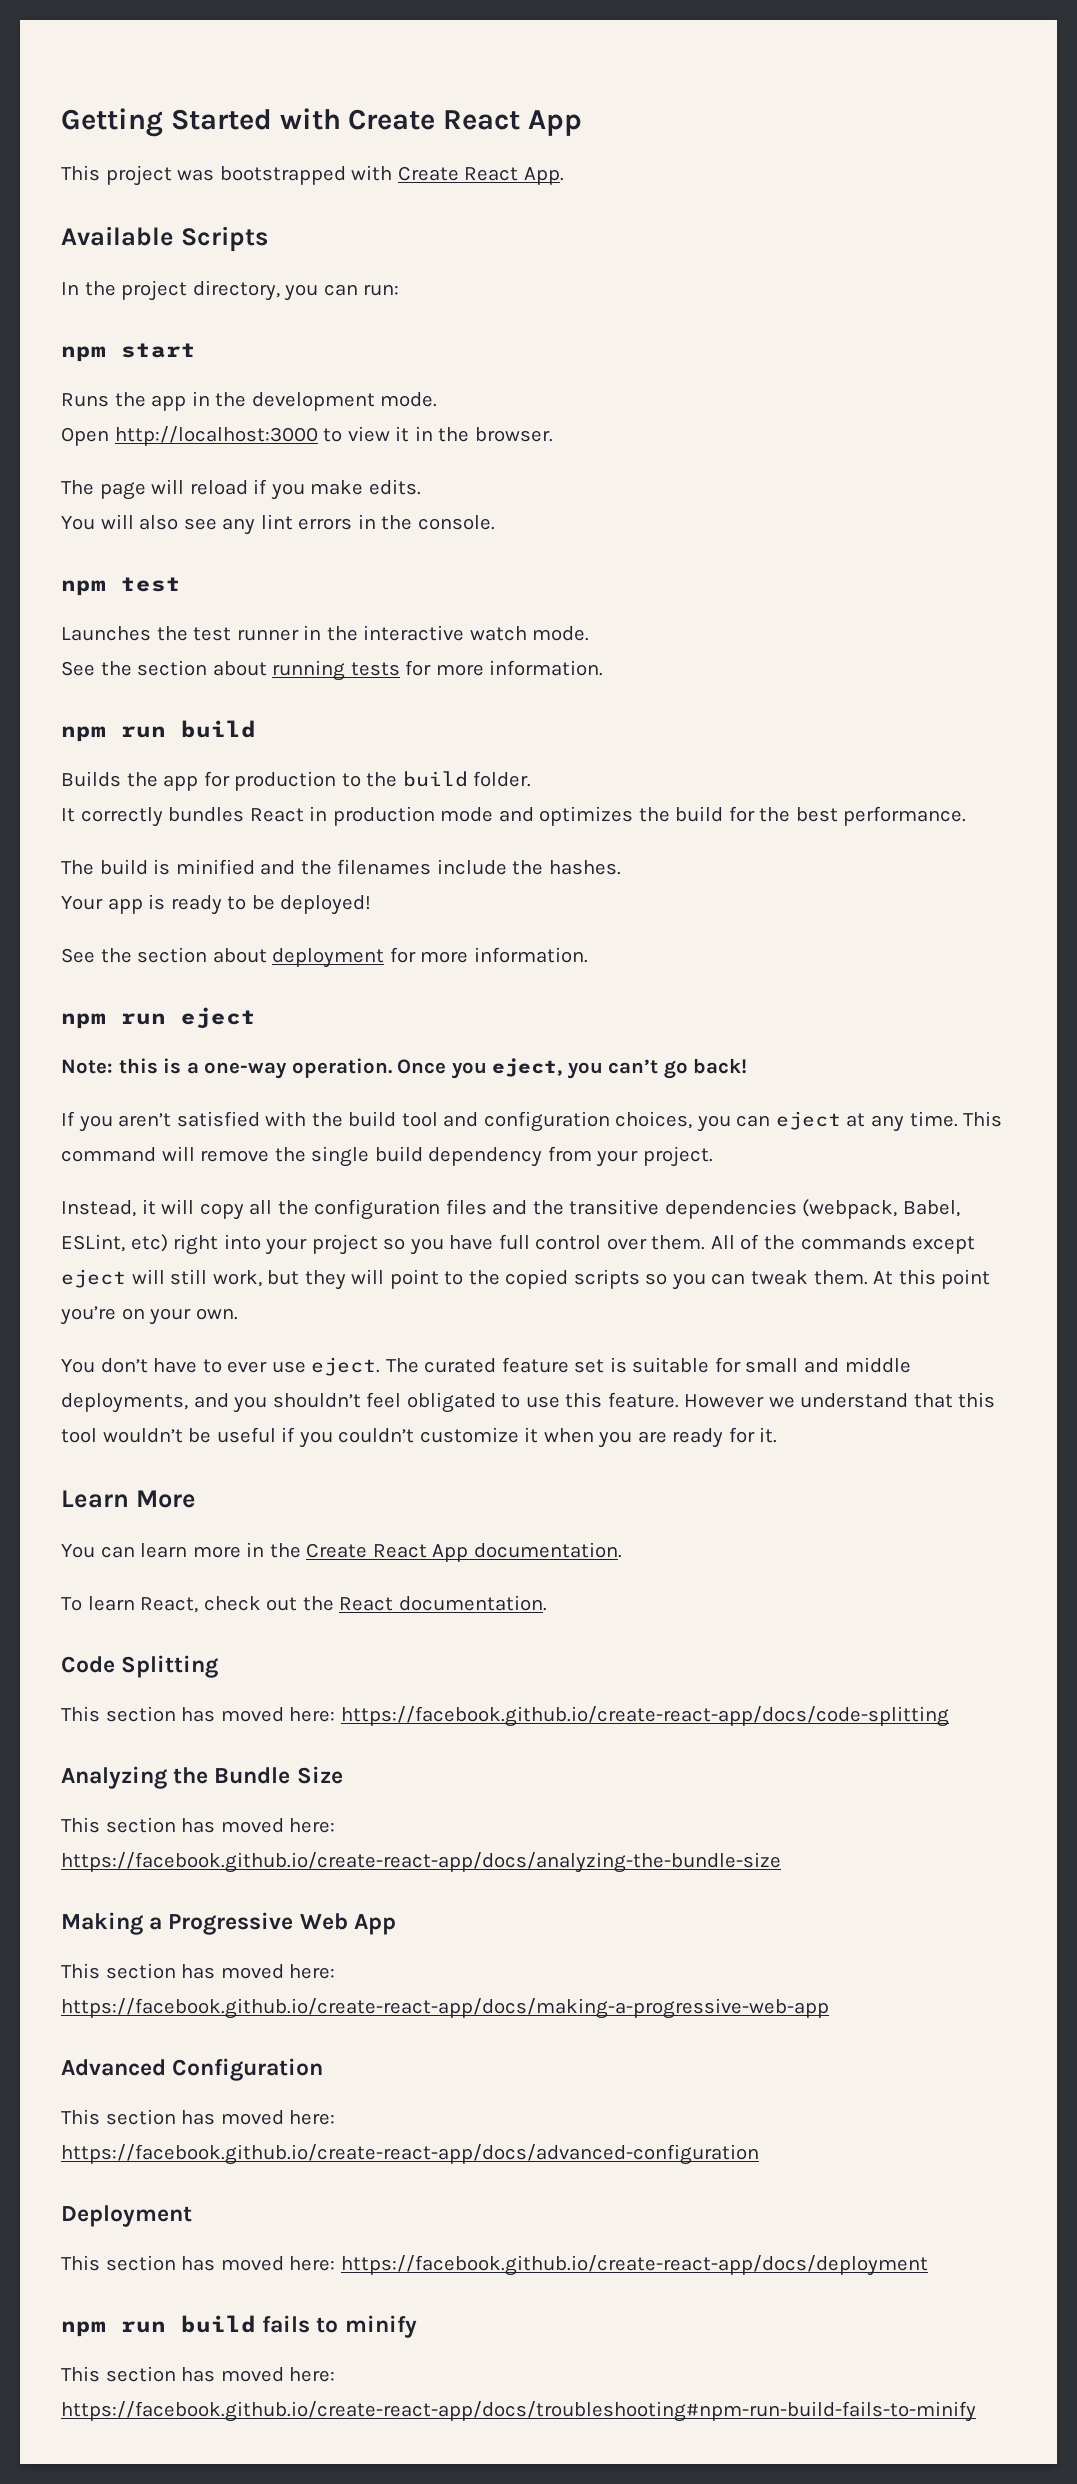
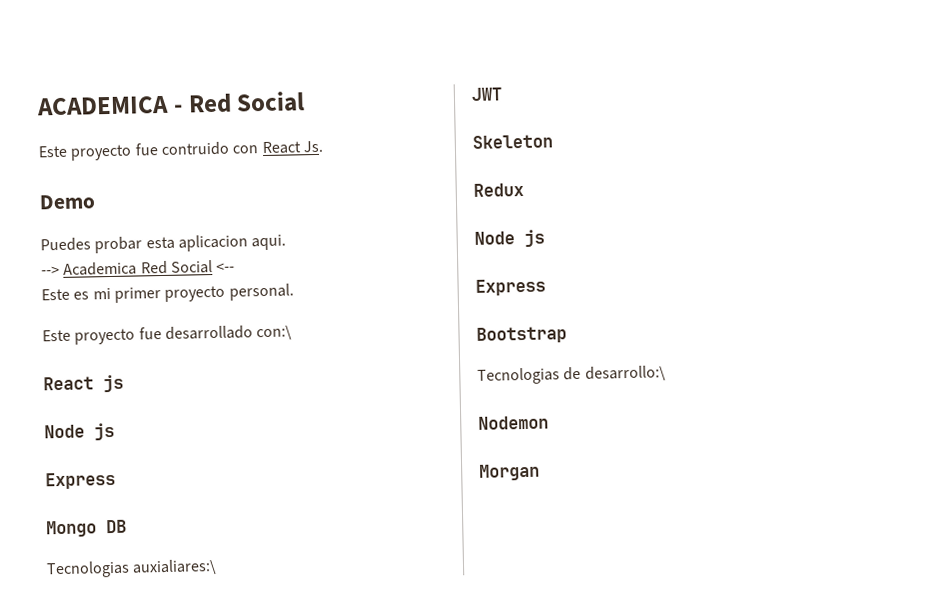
[61,108,583,137] [61,165,564,186] [61,226,268,252] [61,280,400,301] [61,343,196,362] [61,391,438,411] [61,426,553,446] [61,479,421,500] [61,514,495,535] [61,577,181,596] [61,625,590,641] [61,660,604,681] [61,720,256,742] [61,771,532,791] [61,806,967,827] [61,859,621,875] [61,894,372,915] [61,947,588,968] [61,1007,256,1029] [61,1058,748,1079] [61,1111,1003,1132] [61,1146,713,1167] [61,1199,960,1220] [61,1234,976,1255] [61,1269,991,1290] [60,1306,238,1325] [61,1357,911,1376] [61,1392,996,1413] [61,1427,778,1448] [61,1490,196,1508] [61,1542,622,1562] [61,1595,547,1613] [61,1655,219,1678] [61,1706,949,1727] [61,1766,343,1789] [61,1817,336,1833] [61,1852,781,1873] [61,1912,396,1935] [61,1963,336,1979] [61,1998,829,2019] [61,2058,324,2081] [61,2109,336,2125] [61,2144,759,2165] [61,2205,192,2227] [61,2255,928,2276] [61,2315,417,2338] [61,2366,336,2382] [61,2401,976,2422] Getting Started with Create React App // This project was bootstrapped with Create React App. // Available Scripts // In the project directory, you can run: // npm start // Runs the app in the development mode. // Open http://localhost:3000 to view it in the browser. // The page will reload if you make edits. // You will also see any lint errors in the console. // npm test // Launches the test runner in the interactive watch mode. // See the section about running tests for more information. // npm run build // Builds the app for production to the build folder. // It correctly bundles React in production mode and optimizes the build for the best performance. // The build is minified and the filenames include the hashes. // Your app is ready to be deployed! // See the section about deployment for more information. // npm run eject // Note: this is a one-way operation. Once you eject, you can’t go back! // If you aren’t satisfied with the build tool and configuration choices, you can eject at any time. This command will remove the single build dependency from your project. // Instead, it will copy all the configuration files and the transitive dependencies (webpack, Babel, ESLint, etc) right into your project so you have full control over them. All of the commands except eject will still work, but they will point to the copied scripts so you can tweak them. At this point you’re on your own. // You don’t have to ever use eject. The curated feature set is suitable for small and middle deployments, and you shouldn’t feel obligated to use this feature. However we understand that this tool wouldn’t be useful if you couldn’t customize it when you are ready for it. // Learn More // You can learn more in the Create React App documentation. // To learn React, check out the React documentation. // Code Splitting // This section has moved here: https://facebook.github.io/create-react-app/docs/code-splitting // Analyzing the Bundle Size // This section has moved here: https://facebook.github.io/create-react-app/docs/analyzing-the-bundle-size // Making a Progressive Web App // This section has moved here: https://facebook.github.io/create-react-app/docs/making-a-progressive-web-app // Advanced Configuration // This section has moved here: https://facebook.github.io/create-react-app/docs/advanced-configuration // Deployment // This section has moved here: https://facebook.github.io/create-react-app/docs/deployment // npm run build fails to minify // This section has moved here: https://facebook.github.io/create-react-app/docs/troubleshooting#npm-run-build-fails-to-minify -> [36,91,306,116] [38,140,323,161] [39,194,96,210] [40,234,287,254] [41,260,236,276] [41,283,294,303] [42,325,293,345] [43,374,124,393] [44,422,115,441] [45,471,116,490] [46,519,127,538] [46,558,218,579] [471,87,503,101] [472,134,553,149] [473,182,524,197] [474,229,545,247] [475,278,546,296] [476,326,567,344] [477,365,666,385] [478,415,549,430] [479,463,540,481] ACADEMICA - Red Social // Este proyecto fue contruido con React Js. // Demo // Puedes probar esta aplicacion aqui. // --> Academica Red Social <-- // Este es mi primer proyecto personal. // Este proyecto fue desarrollado con:\ // React js // Node js // Express // Mongo DB // Tecnologias auxialiares:\ // JWT // Skeleton // Redux // Node js // Express // Bootstrap // Tecnologias de desarrollo:\ // Nodemon // Morgan

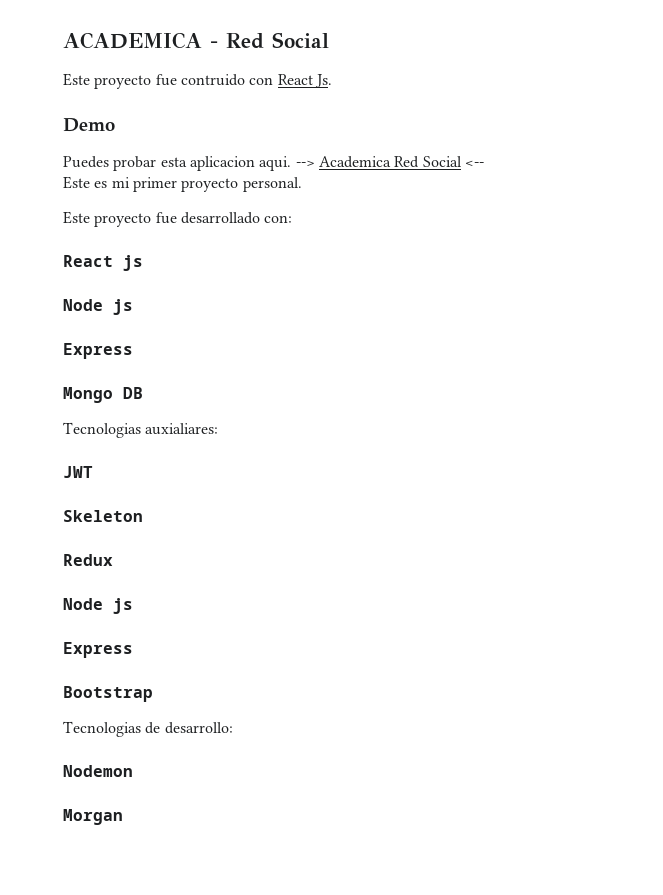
(287, 242) // -> (292, 163) none
[256,325,293,341] con:\ -> [264,215,293,223] con:
[132,558,218,576] auxialiares:\ -> [145,423,219,435] auxialiares:
[584,365,666,382] desarrollo:\ -> [164,722,233,734] desarrollo:

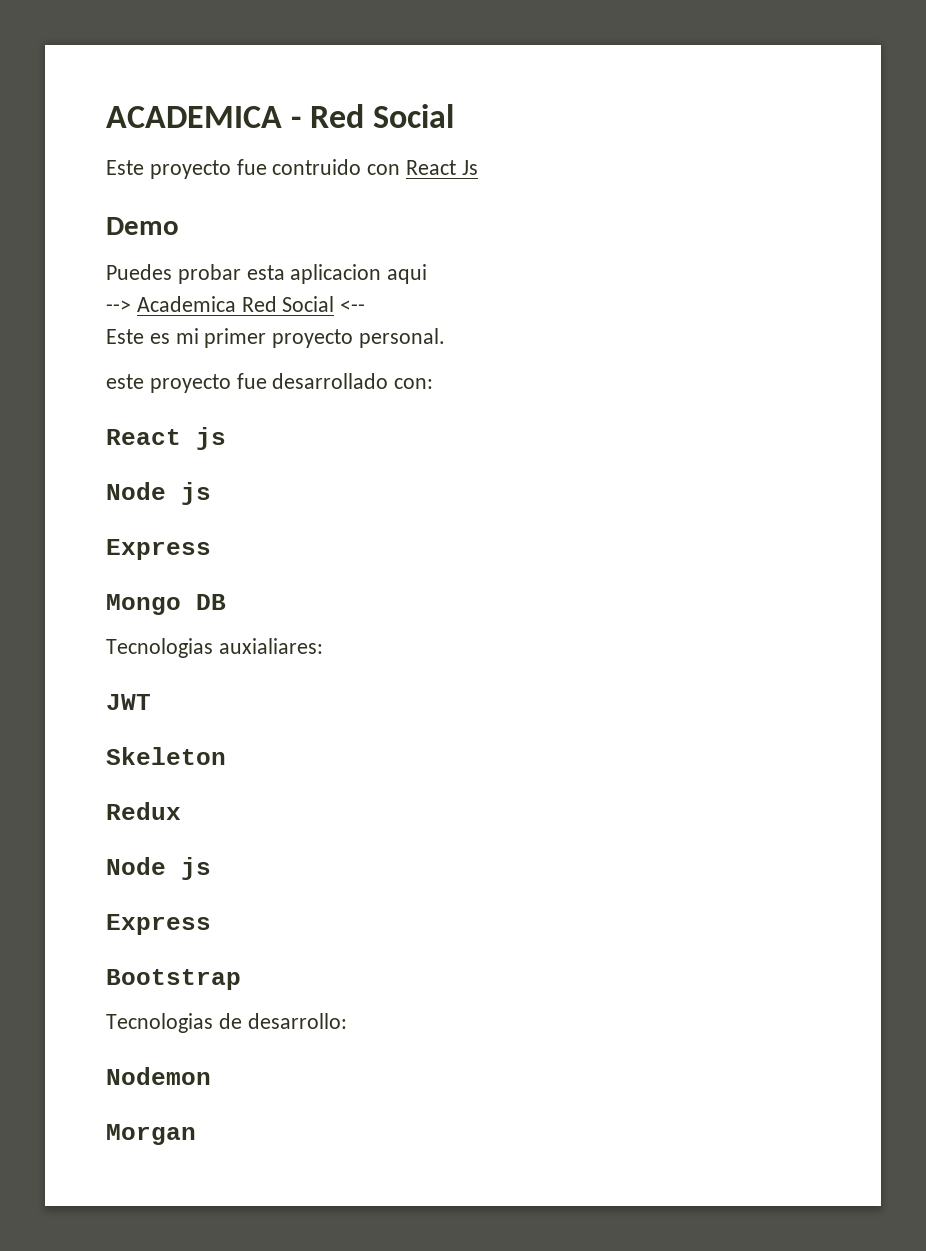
[314,74,332,88] Js. -> [461,160,478,175] Js
[259,156,292,171] aqui. -> [387,264,428,284] aqui //
[63,211,90,224] Este -> [106,374,144,389] este

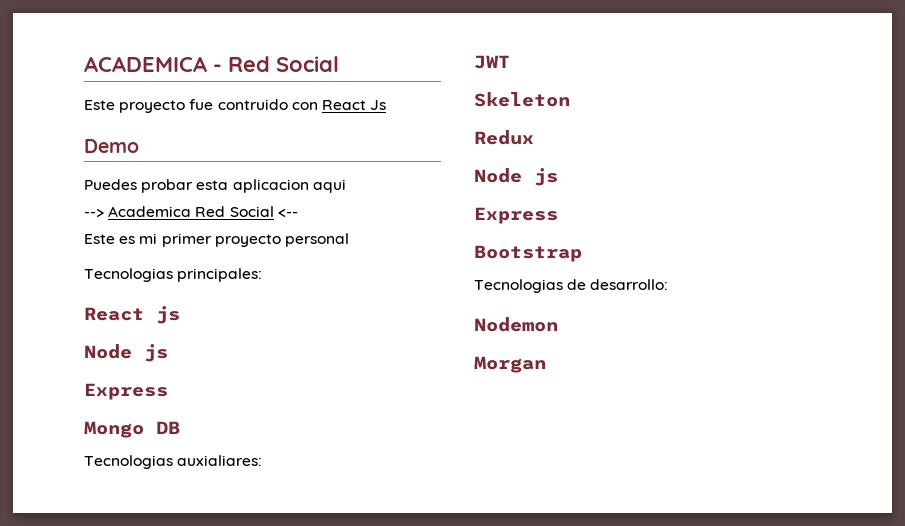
[359,328,446,348] [106,373,434,393] personal. // este proyecto fue desarrollado con: -> [284,233,349,247] [84,268,263,282] personal // Tecnologias principales:

